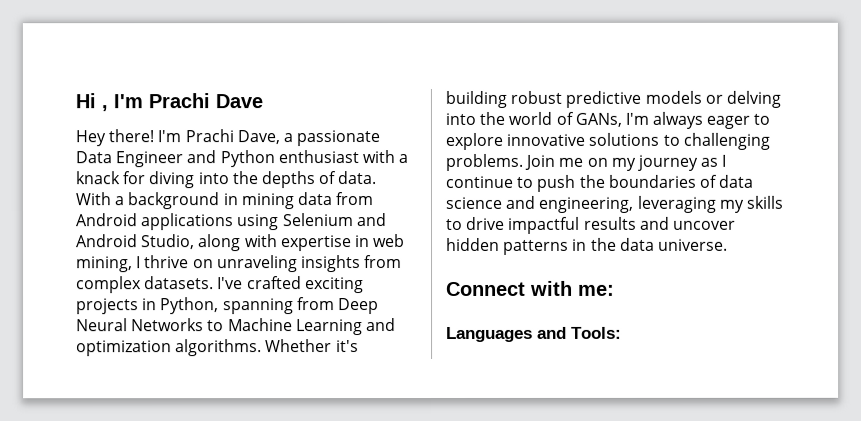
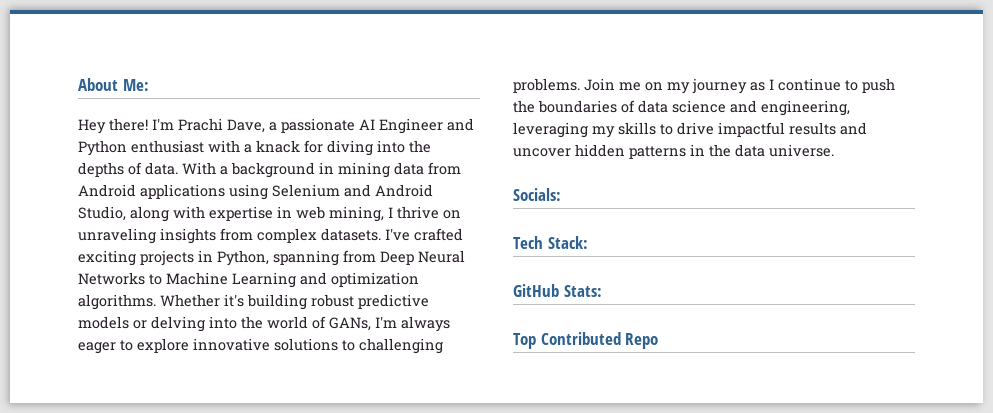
[75,93,263,112] Hi , I'm Prachi Dave -> [78,78,149,91] About Me:
[75,151,112,164] Data -> [359,119,375,130] AI
[446,280,615,296] [446,326,622,342] Connect with me: // Languages and Tools: -> [513,188,561,201] [513,236,588,249] [513,284,602,297] [513,332,659,349] Socials: // Tech Stack: // GitHub Stats: // Top Contributed Repo

